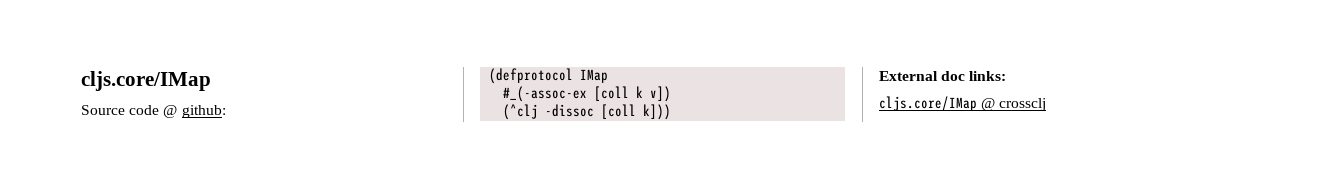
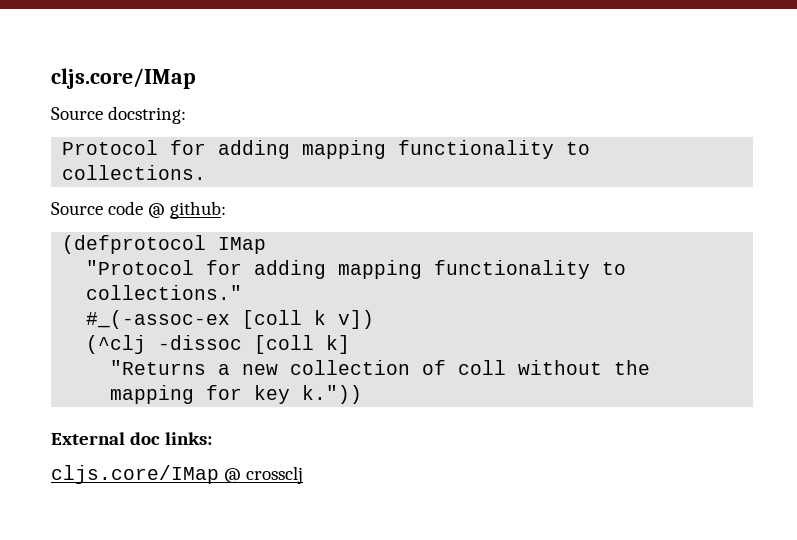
[81,71,211,91] cljs.core/IMap -> [51,68,196,89] [51,106,187,124] [62,140,591,159] [62,165,207,180] cljs.core/IMap // Source docstring: // Protocol for adding mapping functionality to collections.
(609, 76) none -> [86,260,627,279] [86,285,243,300] // "Protocol for adding mapping functionality to collections."
[643,104,672,120] k])) -> [326,335,351,354] [110,360,651,375] [110,385,363,404] k] // "Returns a new collection of coll without the mapping for key k."))

